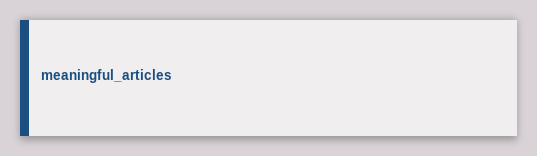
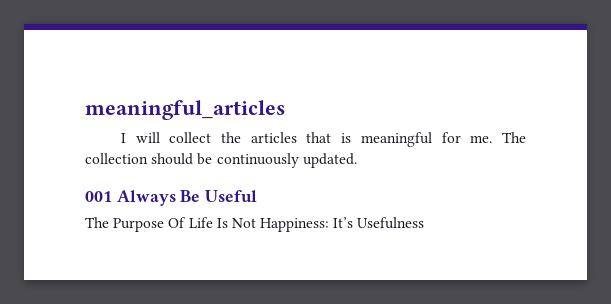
(172, 76) none -> [120,132,526,147] [85,153,357,168] [85,190,258,206] [85,217,425,232] // I will collect the articles that is meaningful for me. The collection should be continuously updated. // 001 Always Be Useful // The Purpose Of Life Is Not Happiness: It’s Usefulness

